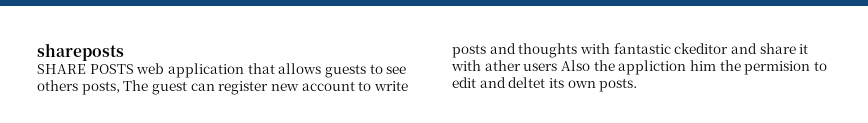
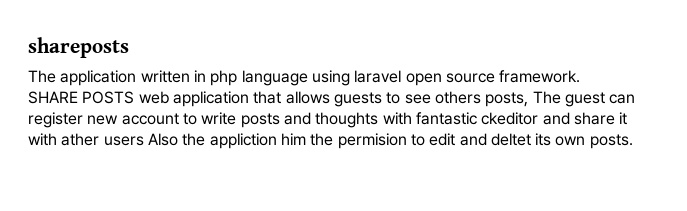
(124, 52) none -> [28,70,581,86] // The application written in php language using laravel open source framework.

